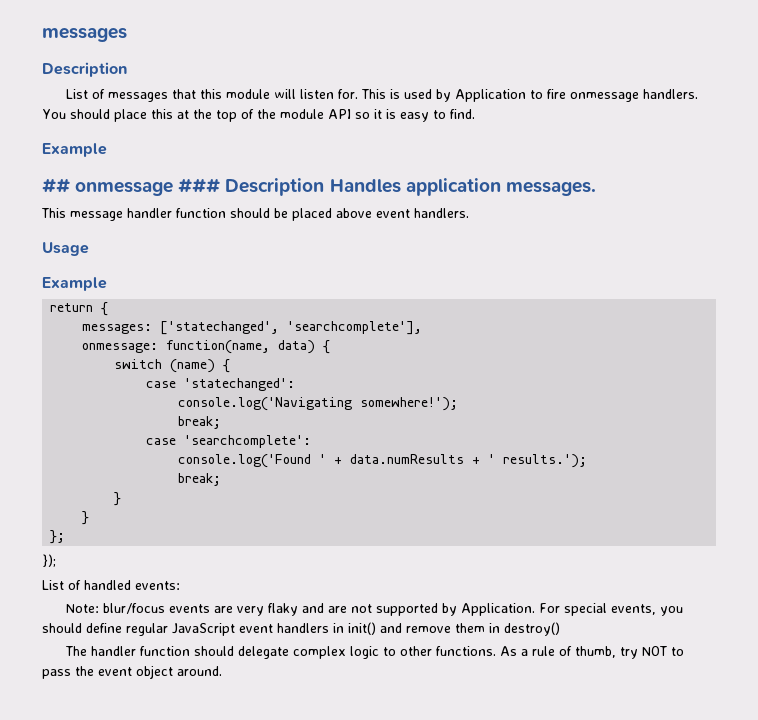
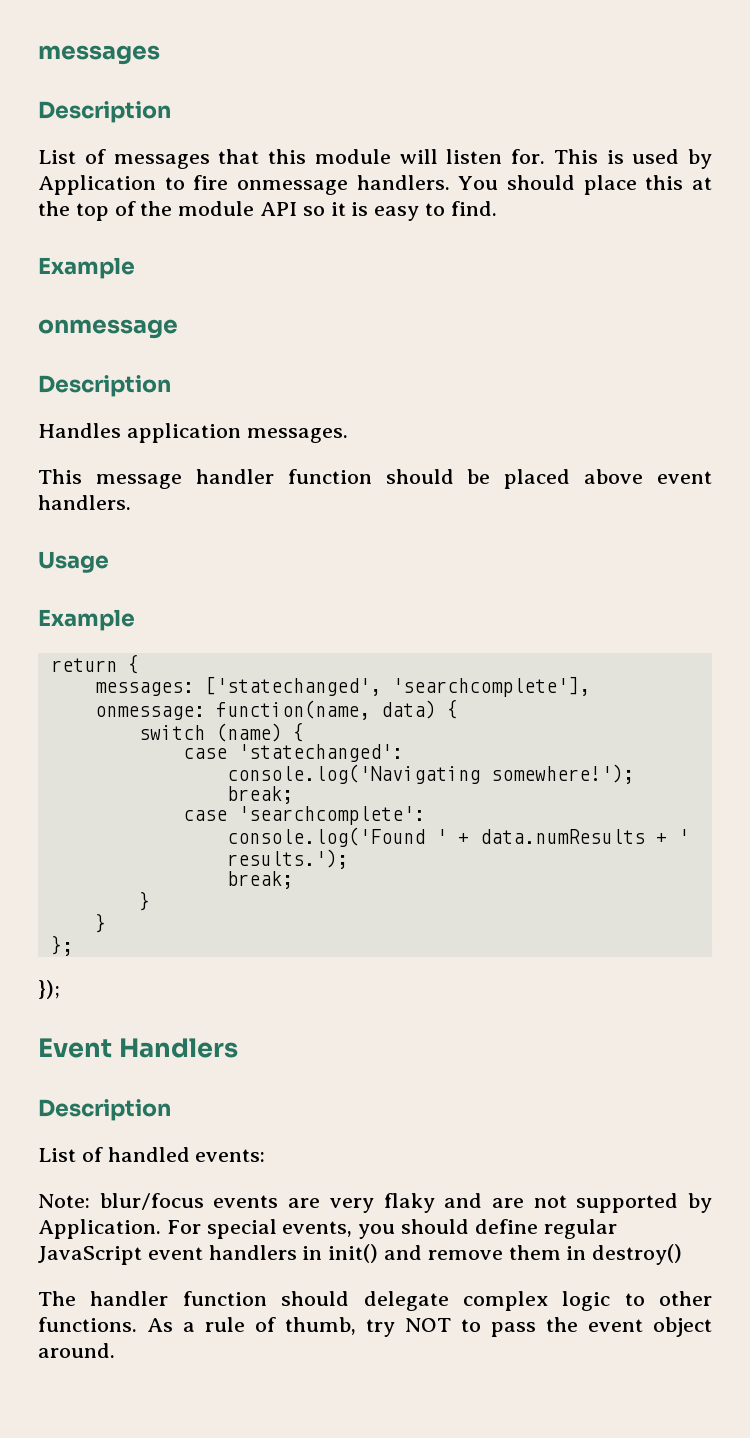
[42,178,325,196] ## onmessage ### Description -> [38,319,178,339] [38,375,171,397] onmessage // Description //
(56, 560) none -> [38,1038,238,1058] [38,1099,171,1121] // Event Handlers // Description

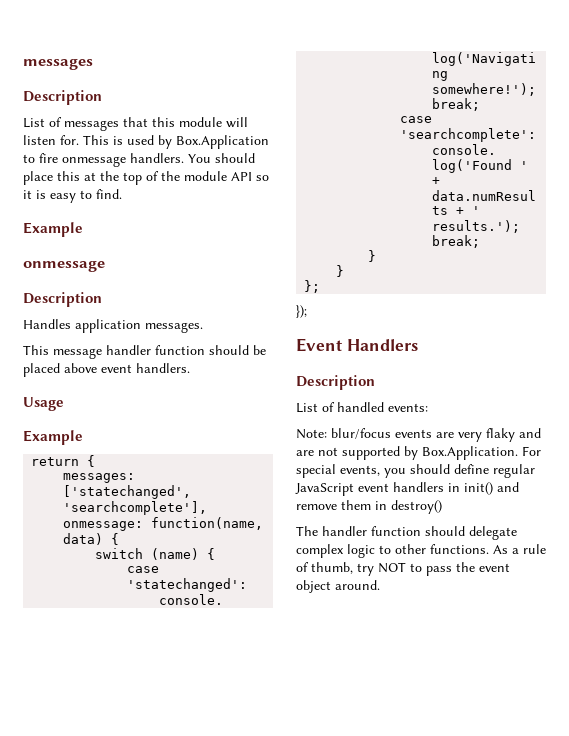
[38,175,156,195] Application -> [176,135,269,149] Box.Application
[38,1219,161,1239] Application. -> [422,446,518,460] Box.Application.

